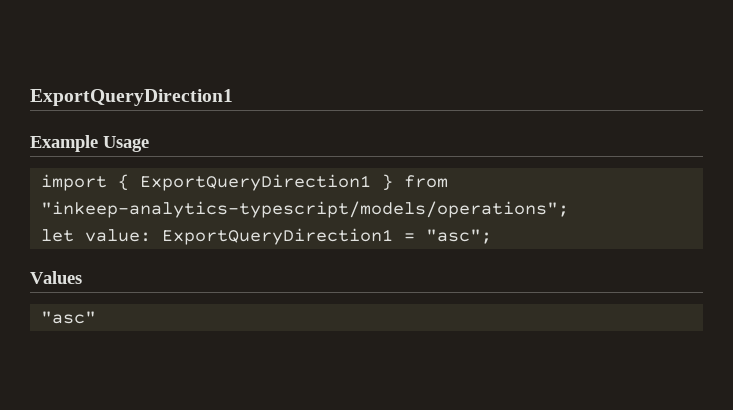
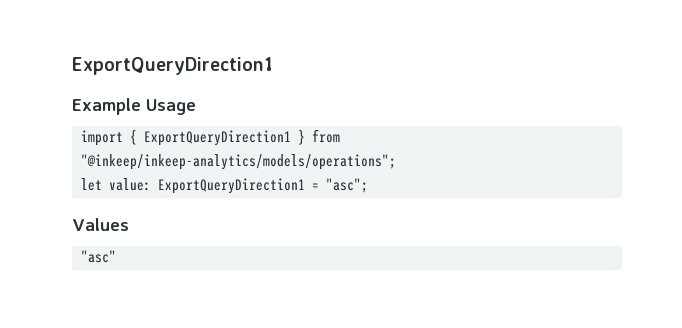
[41,201,570,218] "inkeep-analytics-typescript/models/operations"; -> [81,154,397,170] "@inkeep/inkeep-analytics/models/operations";

